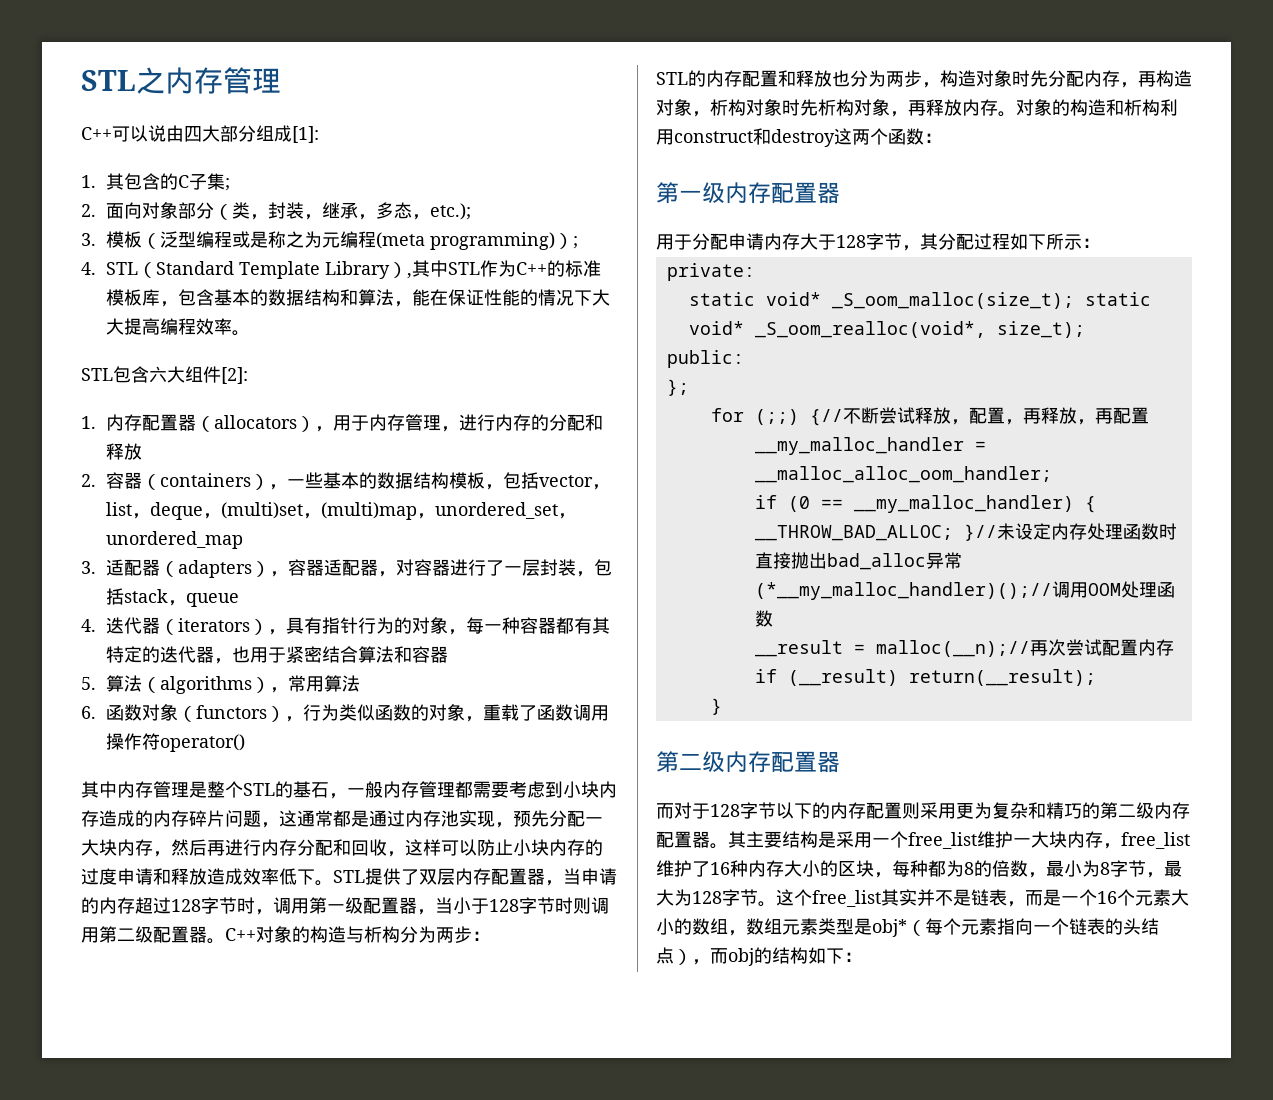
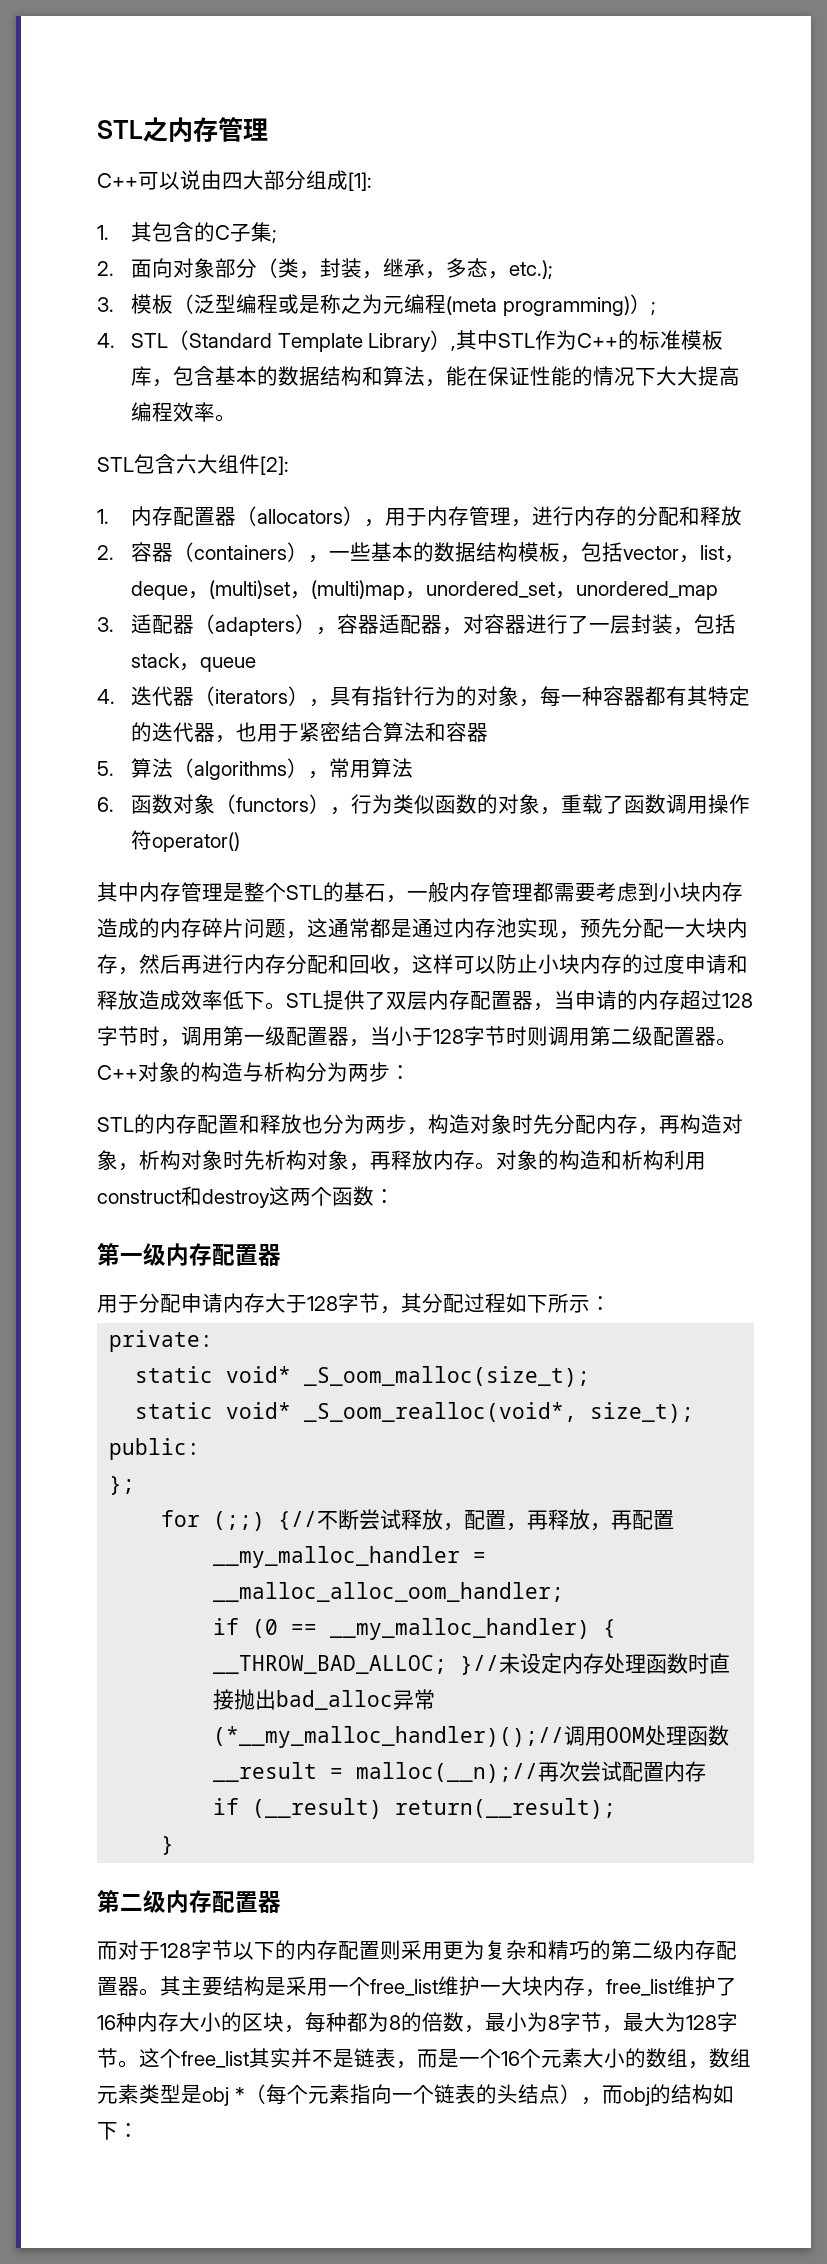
(1074, 300) none -> (591, 1376) //
[872,919,907,937] obj* -> [202,2087,245,2106] obj *

